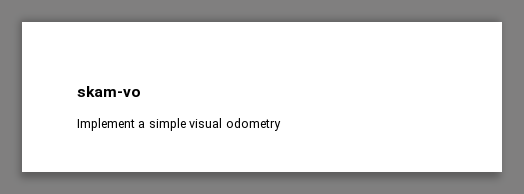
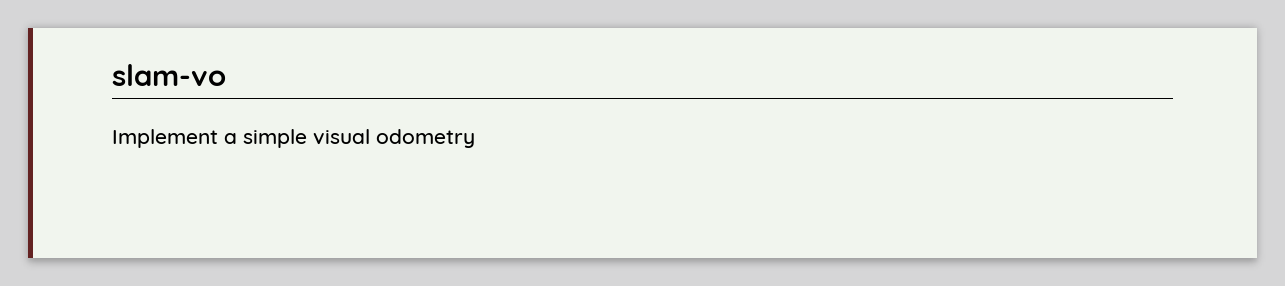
[77,86,141,97] skam-vo -> [112,64,226,86] slam-vo

